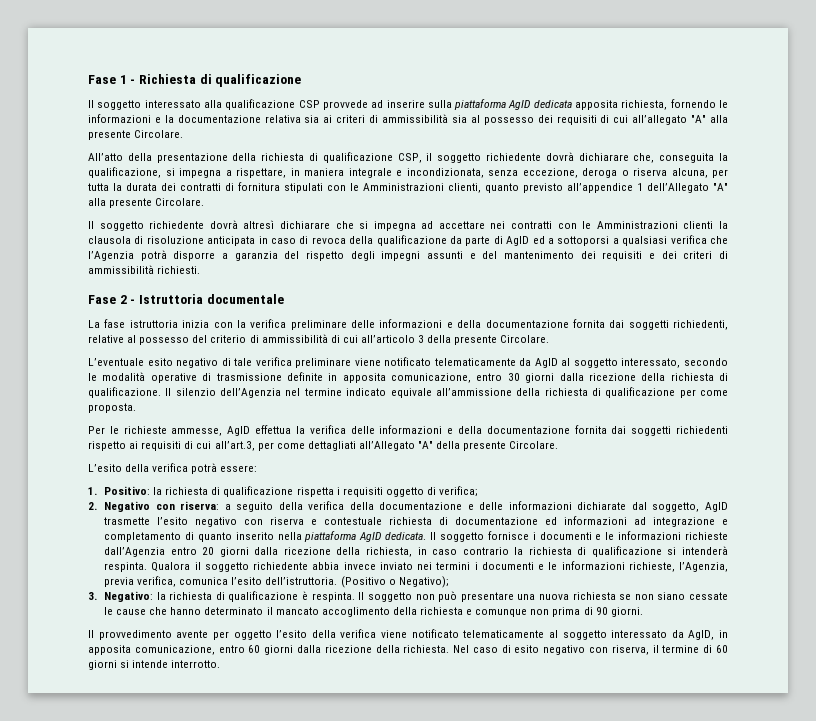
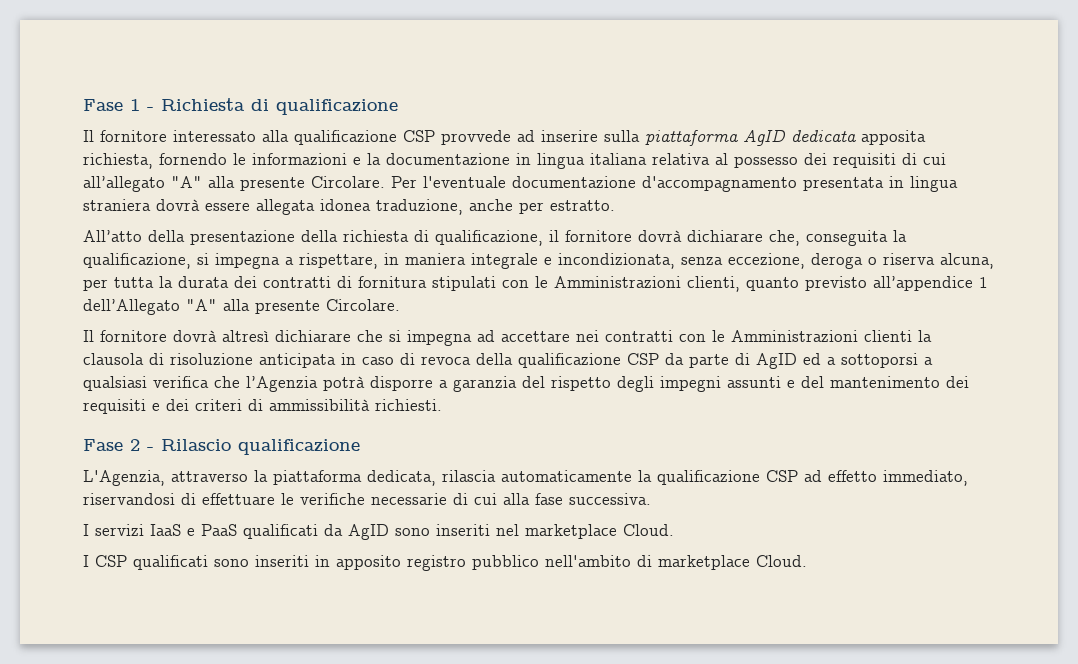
[97,100,142,110] soggetto -> [100,130,167,142] fornitore
[264,114,467,123] relativa sia ai criteri di ammissibilità sia -> [516,153,710,169] in lingua italiana relativa
(184, 134) none -> [391,176,958,192] [83,199,615,215] Per l'eventuale documentazione d'accompagnamento presentata in lingua straniera dovrà essere allegata idonea traduzione, anche per estratto.
[322,152,541,163] qualificazione CSP, il soggetto richiedente -> [435,230,632,246] qualificazione, il fornitore
[99,221,205,231] soggetto richiedente -> [100,330,167,342] fornitore
(447, 240) none -> [627,353,659,365] CSP
[138,294,284,304] [88,319,728,330] [88,334,550,345] [88,357,728,368] [88,372,728,383] [88,387,728,398] [88,403,136,413] [88,425,728,436] [88,441,559,451] [88,463,258,474] [88,486,479,497] [88,501,728,512] [104,516,728,527] [104,531,728,542] [104,546,728,557] [104,561,728,572] [104,576,449,588] [88,591,729,602] [104,607,643,617] [88,629,728,640] [88,645,728,655] [88,660,221,670] Istruttoria documentale // La fase istruttoria inizia con la verifica preliminare delle informazioni e della documentazione fornita dai soggetti richiedenti, relative al possesso del criterio di ammissibilità di cui all’articolo 3 della presente Circolare. // L’eventuale esito negativo di tale verifica preliminare viene notificato telematicamente da AgID al soggetto interessato, secondo le modalità operative di trasmissione definite in apposita comunicazione, entro 30 giorni dalla ricezione della richiesta di qualificazione. Il silenzio dell’Agenzia nel termine indicato equivale all’ammissione della richiesta di qualificazione per come proposta. // Per le richieste ammesse, AgID effettua la verifica delle informazioni e della documentazione fornita dai soggetti richiedenti rispetto ai requisiti di cui all’art.3, per come dettagliati all’Allegato "A" della presente Circolare. // L’esito della verifica potrà essere: // 1. Positivo: la richiesta di qualificazione rispetta i requisiti oggetto di verifica; // 2. Negativo con riserva: a seguito della verifica della documentazione e delle informazioni dichiarate dal soggetto, AgID trasmette l’esito negativo con riserva e contestuale richiesta di documentazione ed informazioni ad integrazione e completamento di quanto inserito nella piattaforma AgID dedicata. Il soggetto fornisce i documenti e le informazioni richieste dall’Agenzia entro 20 giorni dalla ricezione della richiesta, in caso contrario la richiesta di qualificazione si intenderà respinta. Qualora il soggetto richiedente abbia invece inviato nei termini i documenti e le informazioni richieste, l’Agenzia, previa verifica, comunica l’esito dell’istruttoria. (Positivo o Negativo); // 3. Negativo: la richiesta di qualificazione è respinta. Il soggetto non può presentare una nuova richiesta se non siano cessate le cause che hanno determinato il mancato accoglimento della richiesta e comunque non prima di 90 giorni. // Il provvedimento avente per oggetto l’esito della verifica viene notificato telematicamente al soggetto interessato da AgID, in apposita comunicazione, entro 60 giorni dalla ricezione della richiesta. Nel caso di esito negativo con riserva, il termine di 60 giorni si intende interrotto. -> [161,439,360,455] [83,470,968,486] [83,493,651,505] [83,524,674,540] [83,555,807,571] Rilascio qualificazione // L'Agenzia, attraverso la piattaforma dedicata, rilascia automaticamente la qualificazione CSP ad effetto immediato, riservandosi di effettuare le verifiche necessarie di cui alla fase successiva. // I servizi IaaS e PaaS qualificati da AgID sono inseriti nel marketplace Cloud. // I CSP qualificati sono inseriti in apposito registro pubblico nell'ambito di marketplace Cloud.

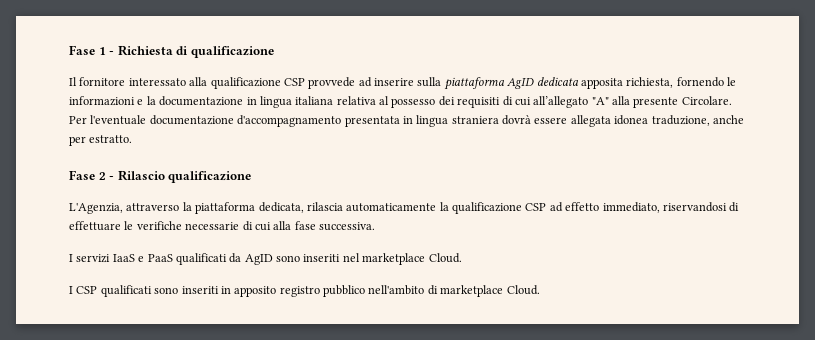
[83,230,907,246] [83,253,994,269] [83,276,988,292] [83,299,400,315] [83,330,932,346] [83,353,933,369] [83,376,969,392] [83,399,442,414] // All’atto della presentazione della richiesta di qualificazione, il fornitore dovrà dichiarare che, conseguita la qualificazione, si impegna a rispettare, in maniera integrale e incondizionata, senza eccezione, deroga o riserva alcuna, per tutta la durata dei contratti di fornitura stipulati con le Amministrazioni clienti, quanto previsto all’appendice 1 dell’Allegato "A" alla presente Circolare. // Il fornitore dovrà altresì dichiarare che si impegna ad accettare nei contratti con le Amministrazioni clienti la clausola di risoluzione anticipata in caso di revoca della qualificazione CSP da parte di AgID ed a sottoporsi a qualsiasi verifica che l’Agenzia potrà disporre a garanzia del rispetto degli impegni assunti e del mantenimento dei requisiti e dei criteri di ammissibilità richiesti. -> (133, 139) none

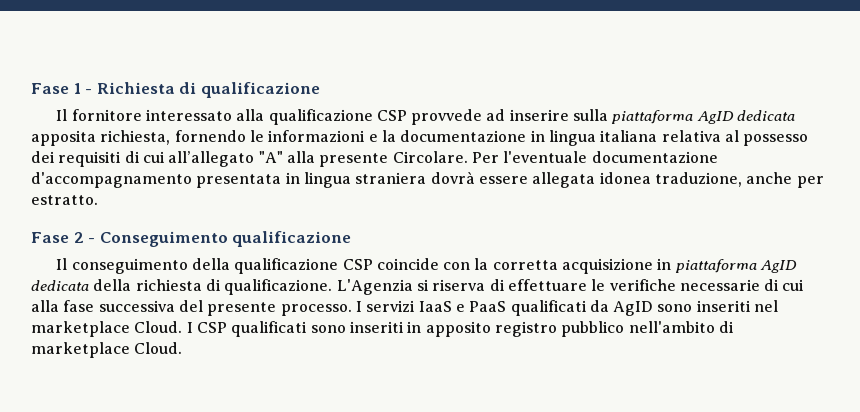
[117,170,252,183] [69,202,727,214] Rilascio qualificazione // L'Agenzia, attraverso la piattaforma dedicata, rilascia automaticamente la qualificazione CSP ad effetto immediato, riservandosi -> [99,231,352,247] [56,258,798,274] [31,279,486,295] Conseguimento qualificazione // Il conseguimento della qualificazione CSP coincide con la corretta acquisizione in piattaforma AgID dedicata della richiesta di qualificazione. L'Agenzia si riserva
[319,222,375,231] successiva. // -> [98,300,352,316] successiva del presente processo.
(462, 258) // -> (183, 327) none

